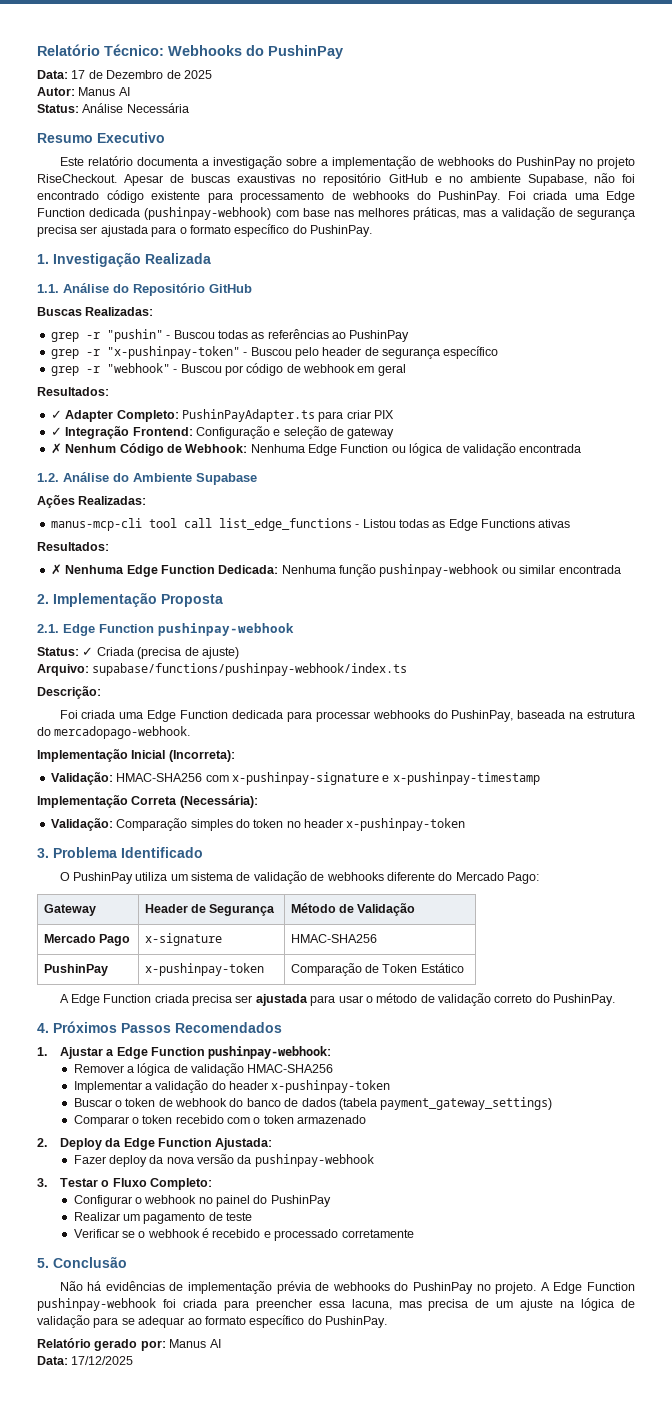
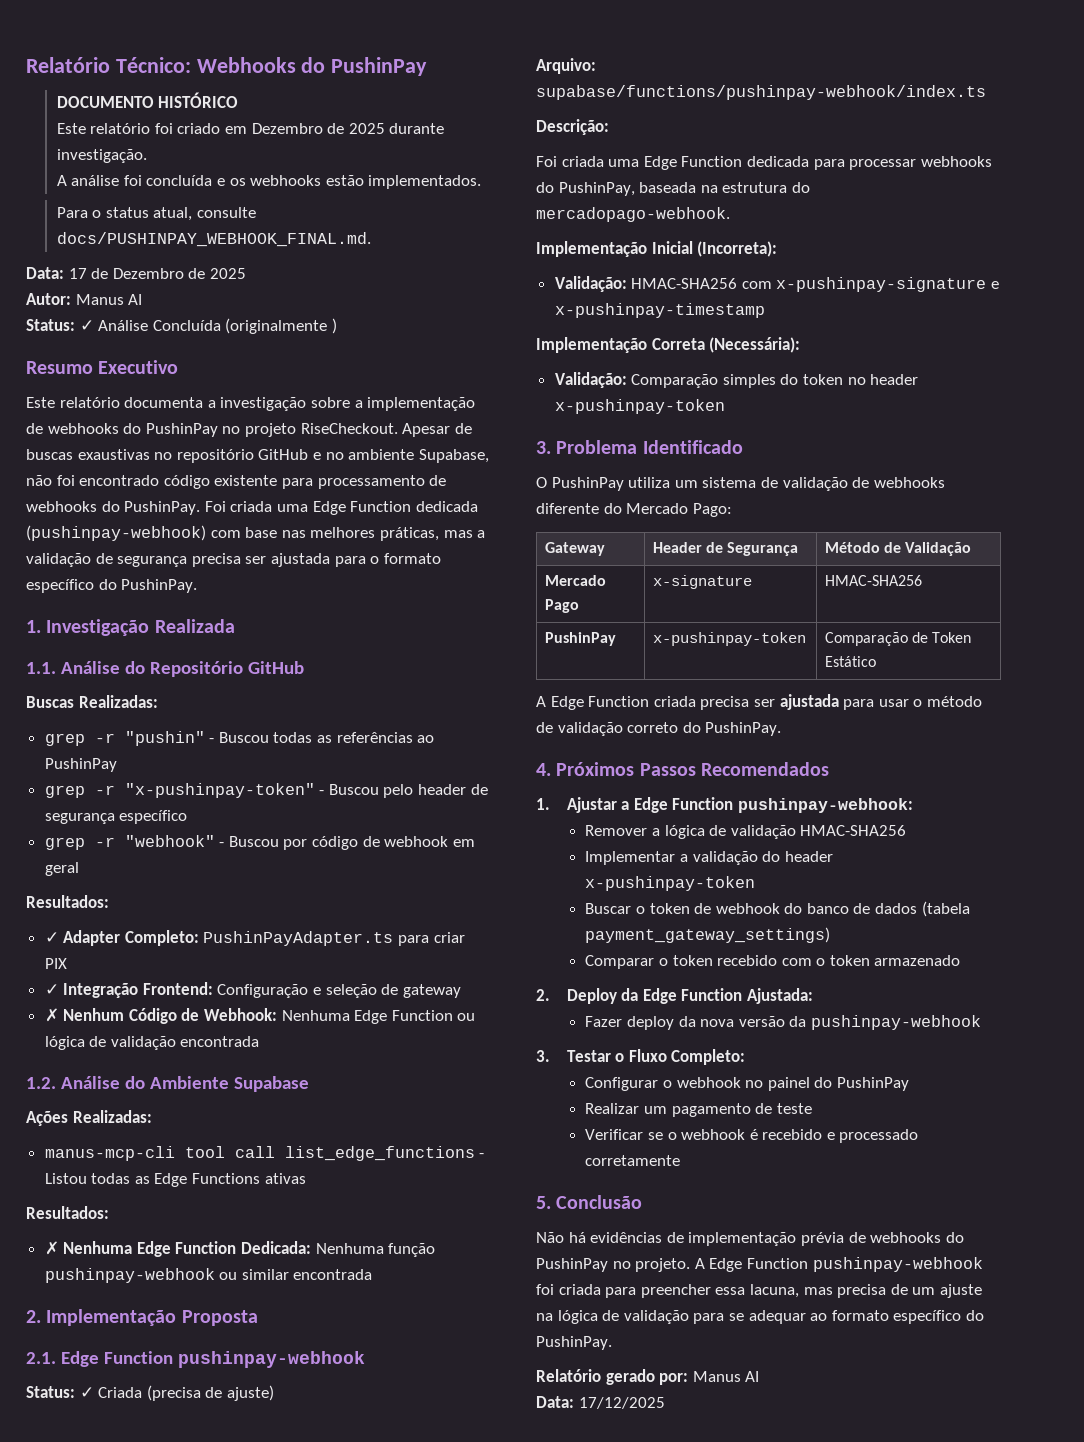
(343, 52) none -> [56,92,239,108] [56,123,445,134] [56,149,147,163] [56,175,482,189] [56,207,257,221] [56,232,371,247] // DOCUMENTO HISTÓRICO // Este relatório foi criado em Dezembro de 2025 durante investigação. // A análise foi concluída e os webhooks estão implementados. // Para o status atual, consulte docs/PUSHINPAY_WEBHOOK_FINAL.md.
[82,103,189,113] Análise Necessária -> [79,318,337,334] ✓ Análise Concluída (originalmente )

